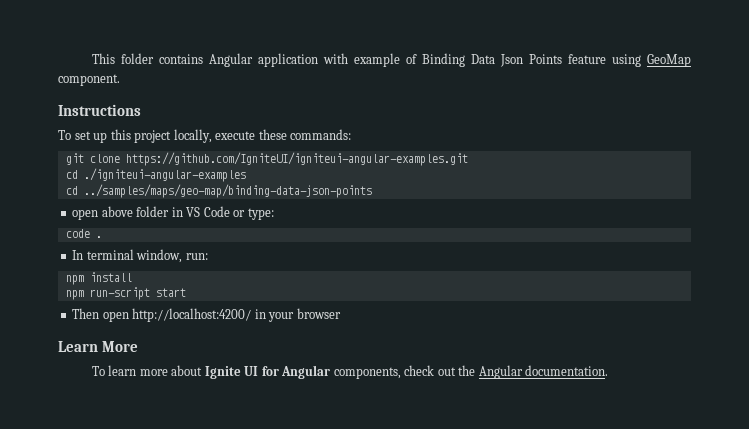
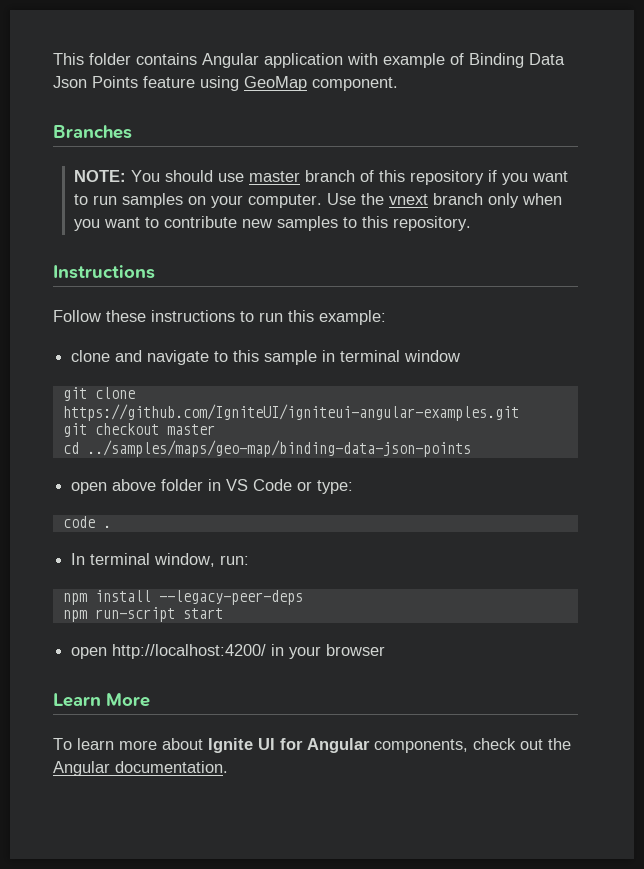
[58,104,141,116] [58,129,352,143] Instructions // To set up this project locally, execute these commands: -> [53,125,132,139] [73,170,568,185] [73,193,562,208] [73,216,471,231] [53,265,155,279] [53,310,386,325] [71,350,461,365] Branches // NOTE: You should use master branch of this repository if you want to run samples on your computer. Use the vnext branch only when you want to contribute new samples to this repository. // Instructions // Follow these instructions to run this example: // clone and navigate to this sample in terminal window
[65,168,246,182] cd ./igniteui-angular-examples -> [62,423,215,437] git checkout master
(132, 277) none -> [158,590,303,605] --legacy-peer-deps
[72,308,100,319] Then -> (223, 613) none

